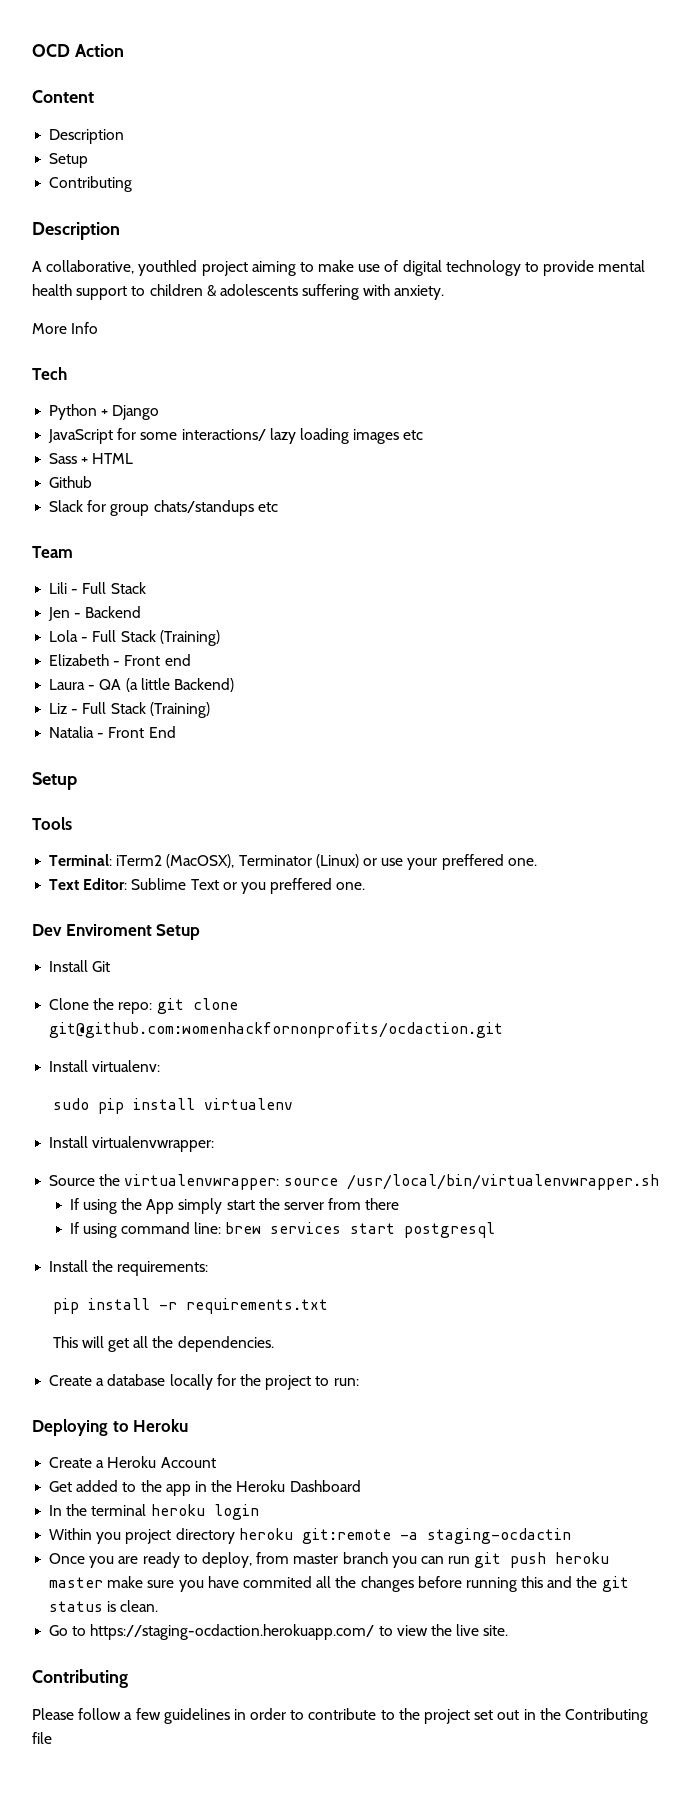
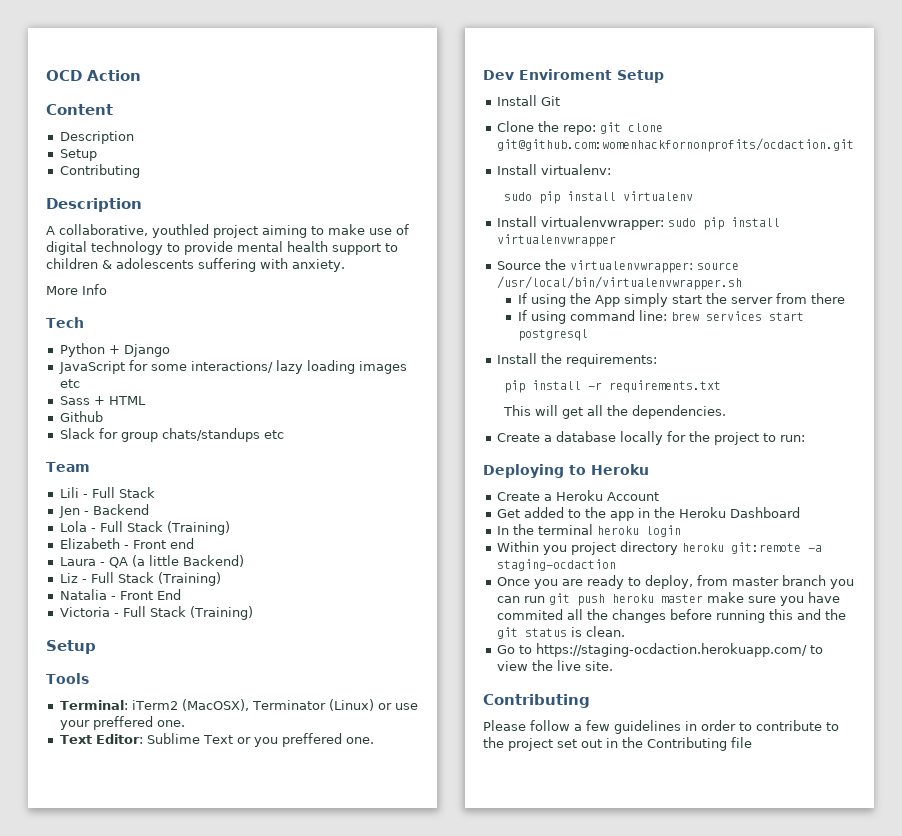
(176, 732) none -> [59,606,253,620] // Victoria - Full Stack (Training)
(215, 1144) none -> [667,217,780,230] [496,234,616,247] sudo pip install virtualenvwrapper
[426,1528,571,1544] staging-ocdactin -> [496,559,616,571] staging-ocdaction

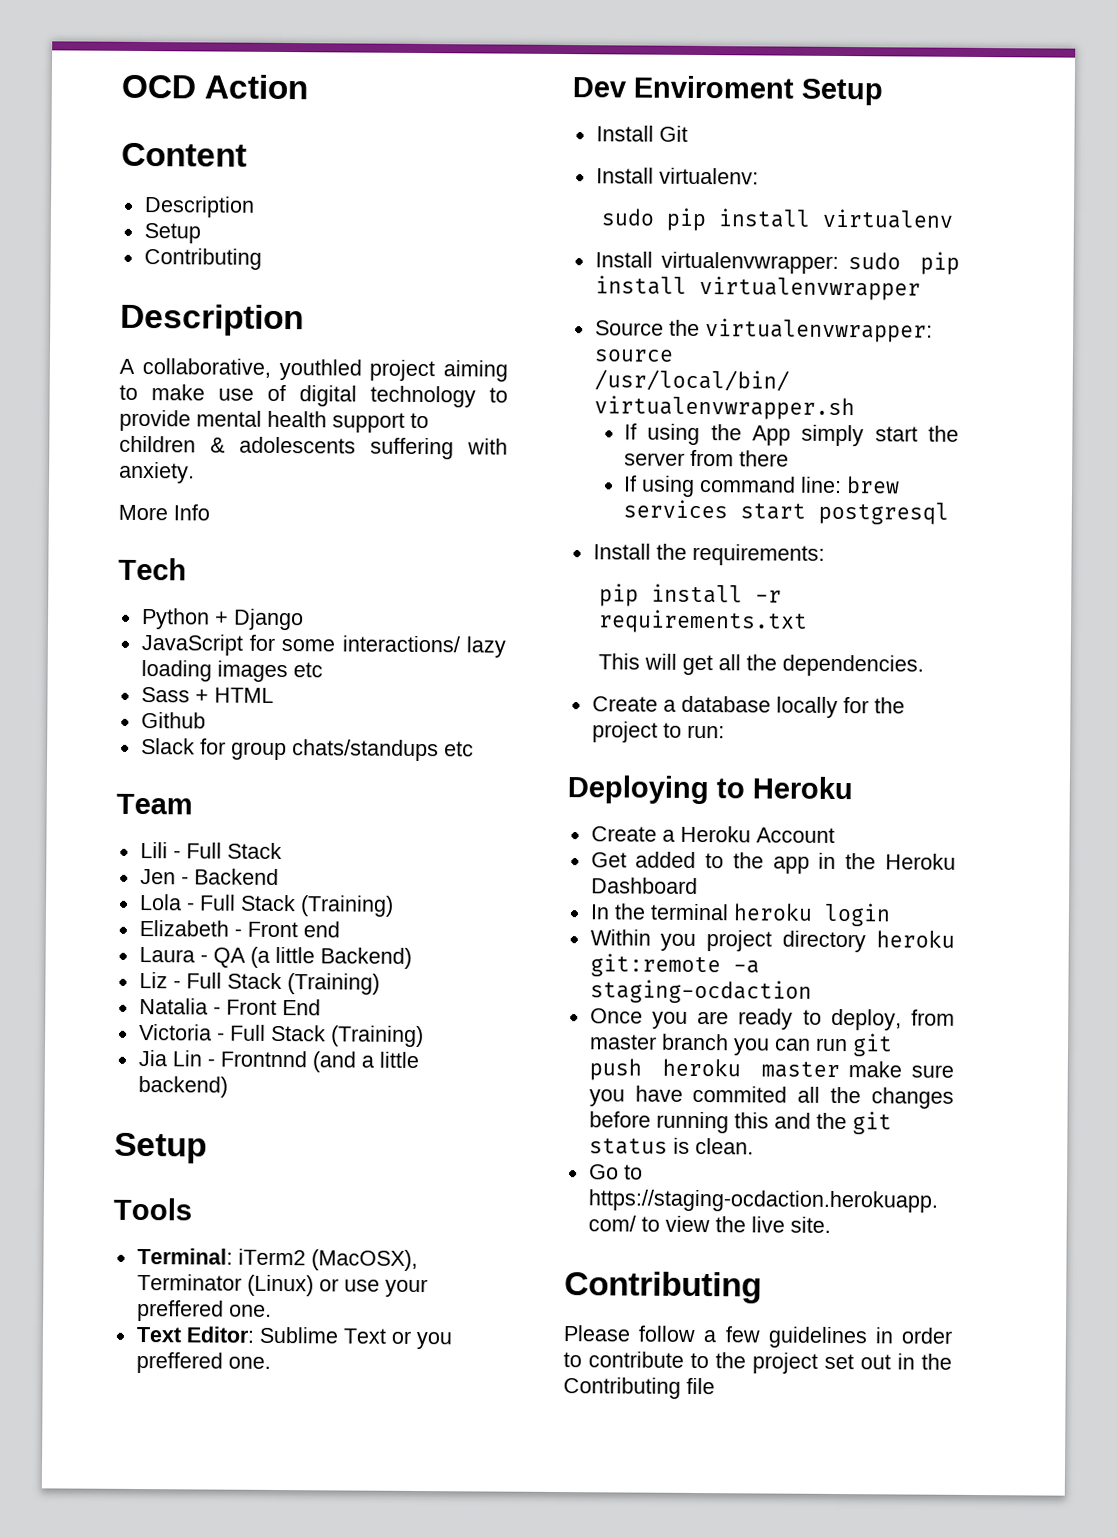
(253, 613) none -> [137,1049,419,1073] [137,1075,228,1098] // Jia Lin - Frontnnd (and a little backend)
[496,121,663,135] [496,138,854,152] // Clone the repo: git clone git@github.com:womenhackfornonprofits/ocdaction.git -> (688, 133) none

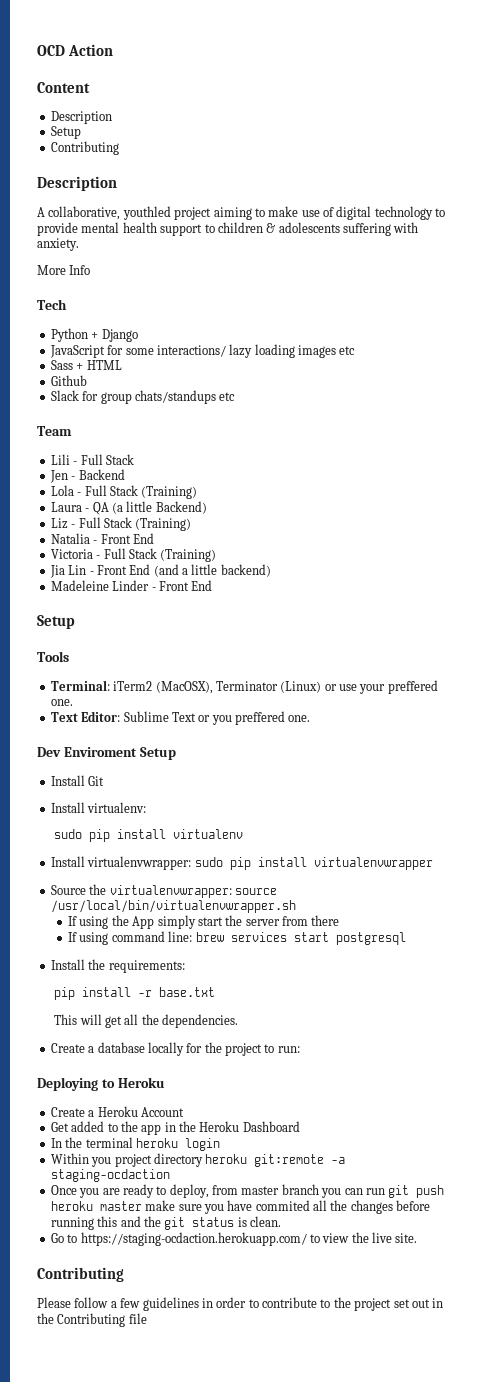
[138,920,340,938] // Elizabeth - Front end -> (198, 492) none
[219,1050,307,1068] Frontnnd -> [96,564,151,575] Front End
(228, 1086) none -> [50,580,213,591] // Madeleine Linder - Front End
[598,609,809,634] requirements.txt -> [159,987,216,997] base.txt

